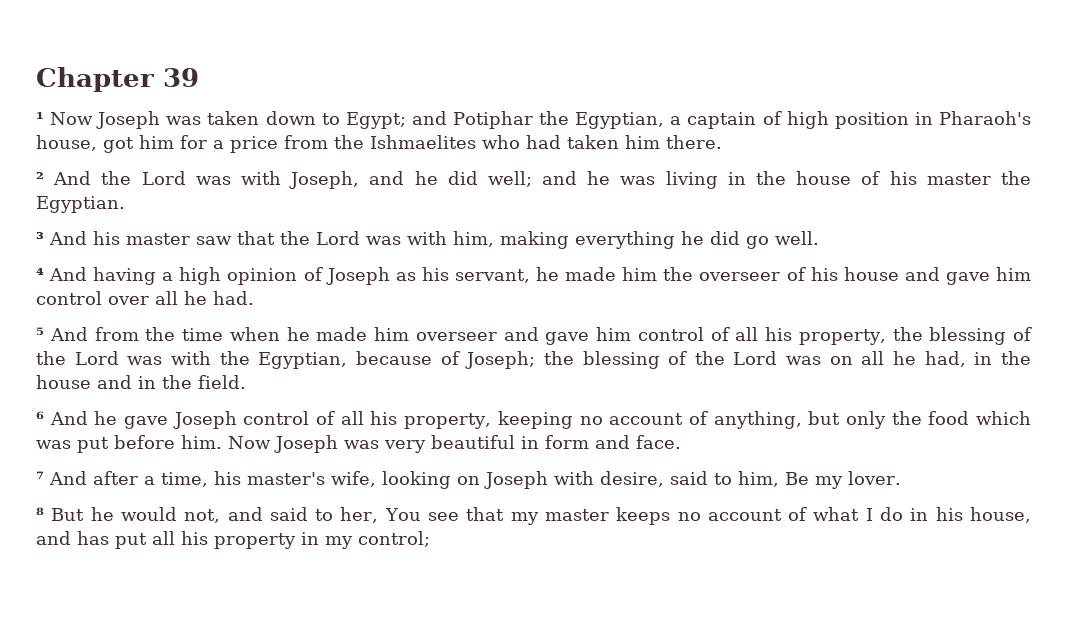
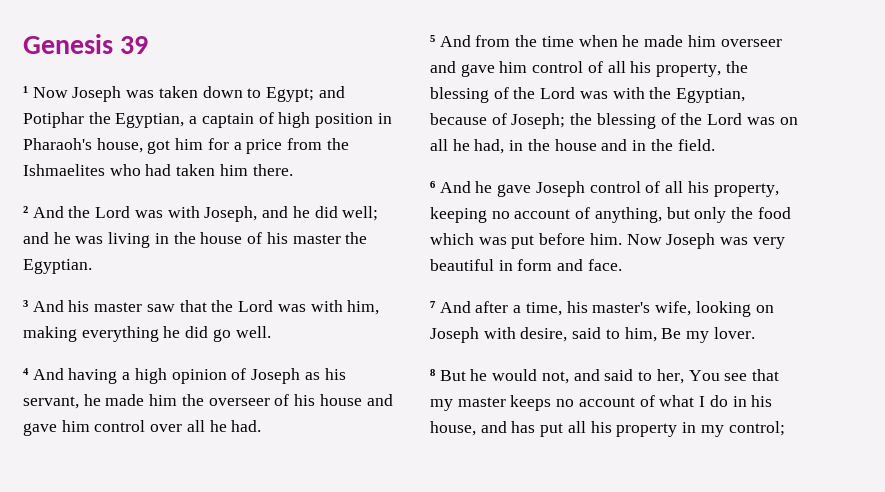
[36,67,154,92] Chapter -> [23,34,113,54] Genesis

